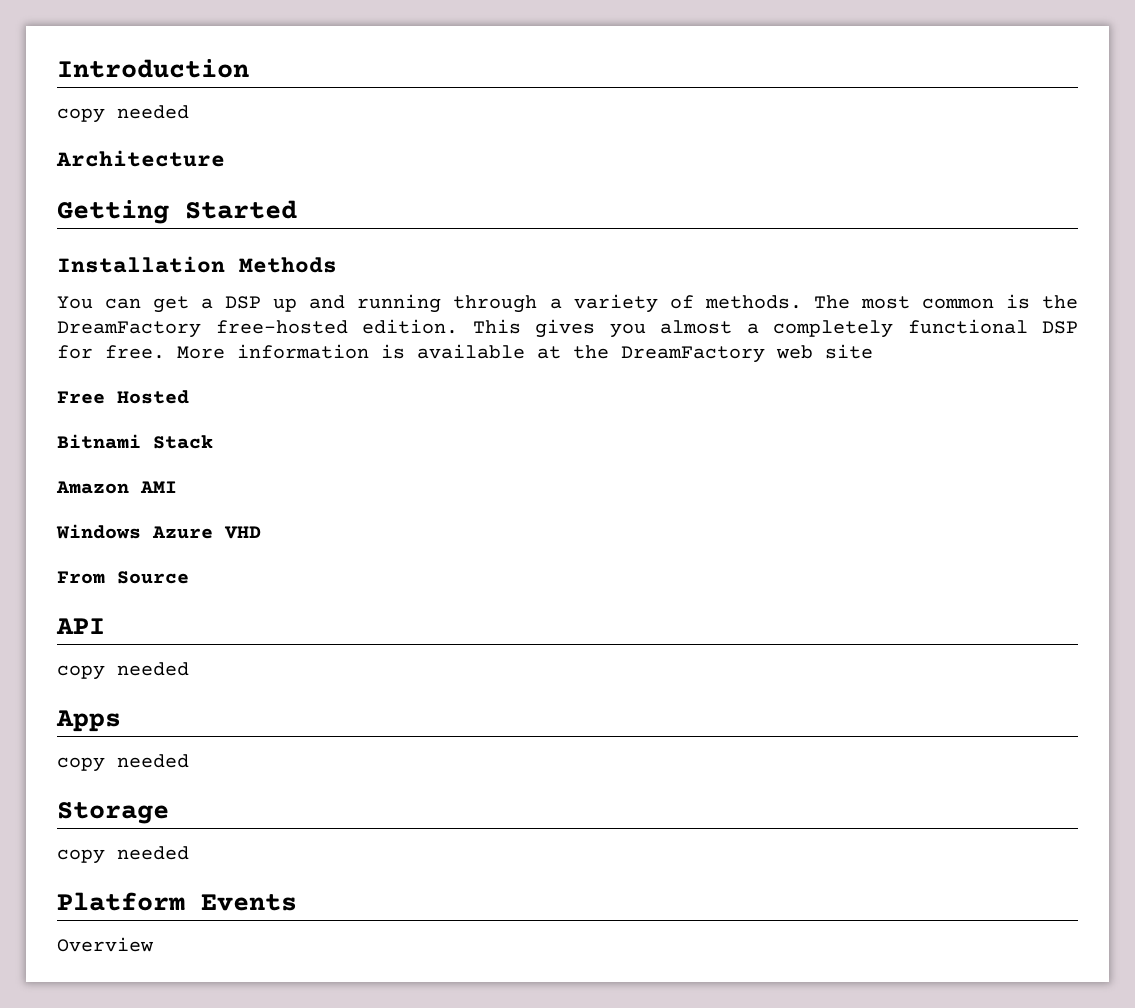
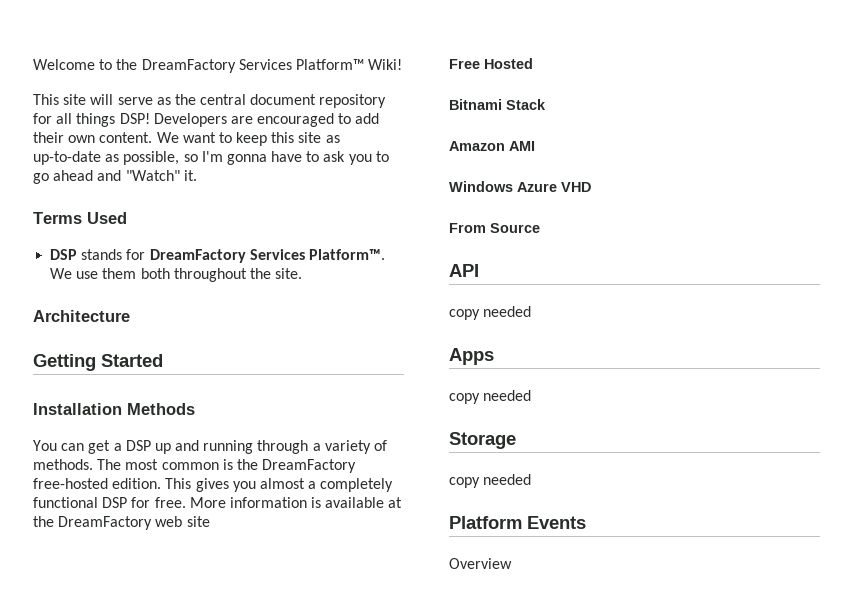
[57,59,249,78] [57,105,189,123] Introduction // copy needed -> [33,59,403,73] [33,94,387,108] [33,113,380,127] [33,132,340,146] [33,151,389,165] [33,170,197,184] [33,212,127,224] [50,249,385,263] [50,268,303,282] Welcome to the DreamFactory Services Platform™ Wiki! // This site will serve as the central document repository for all things DSP! Developers are encouraged to add their own content. We want to keep this site as up-to-date as possible, so I'm gonna have to ask you to go ahead and "Watch" it. // Terms Used // DSP stands for DreamFactory Services Platform™. We use them both throughout the site.

